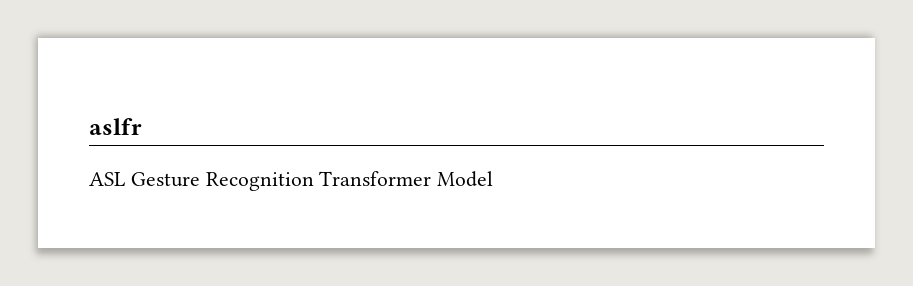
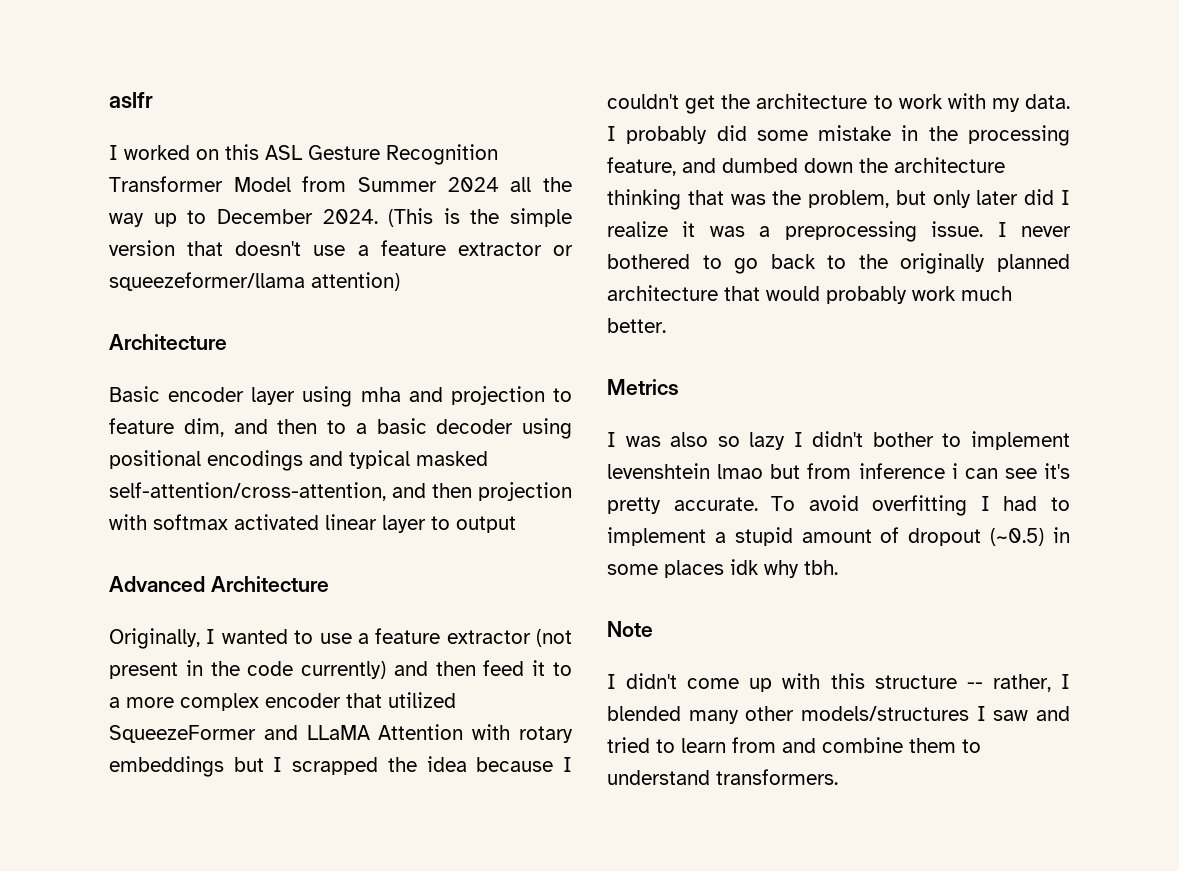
(142, 126) none -> [109,144,259,160] I worked on this
(494, 179) none -> [302,176,572,192] [109,208,572,227] [109,240,573,256] [109,272,400,291] [109,334,227,350] [109,386,572,407] [109,418,572,439] [109,450,488,471] [109,482,572,501] [109,514,516,533] [109,576,329,592] [109,628,572,649] [109,660,572,679] [109,692,456,711] [109,724,573,743] [109,756,572,777] [607,93,1070,114] [607,125,1070,146] [607,157,1005,176] [607,189,1070,210] [607,221,1071,242] [607,253,1070,274] [607,285,1012,304] [607,318,666,333] [607,379,679,395] [607,431,1070,450] [607,463,1070,479] [607,495,1070,516] [607,527,1070,546] [607,559,838,578] [607,621,653,637] [607,673,1070,692] [607,706,1070,724] [607,737,981,753] [607,769,838,785] from Summer 2024 all the way up to December 2024. (This is the simple version that doesn't use a feature extractor or squeezeformer/llama attention) // Architecture // Basic encoder layer using mha and projection to feature dim, and then to a basic decoder using positional encodings and typical masked self-attention/cross-attention, and then projection with softmax activated linear layer to output // Advanced Architecture // Originally, I wanted to use a feature extractor (not present in the code currently) and then feed it to a more complex encoder that utilized SqueezeFormer and LLaMA Attention with rotary embeddings but I scrapped the idea because I couldn't get the architecture to work with my data. I probably did some mistake in the processing feature, and dumbed down the architecture thinking that was the problem, but only later did I realize it was a preprocessing issue. I never bothered to go back to the originally planned architecture that would probably work much better. // Metrics // I was also so lazy I didn't bother to implement levenshtein lmao but from inference i can see it's pretty accurate. To avoid overfitting I had to implement a stupid amount of dropout (~0.5) in some places idk why tbh. // Note // I didn't come up with this structure -- rather, I blended many other models/structures I saw and tried to learn from and combine them to understand transformers.

